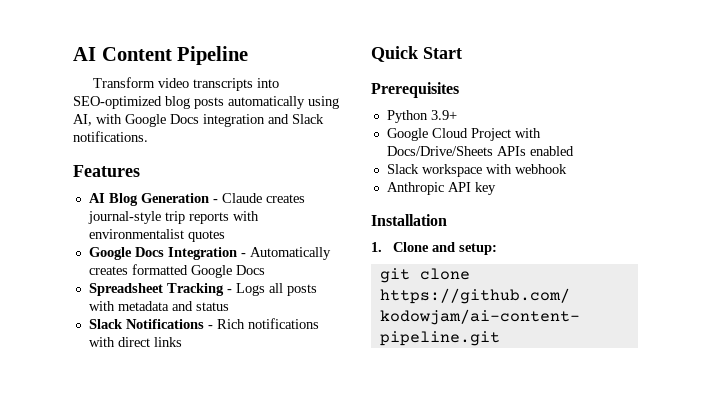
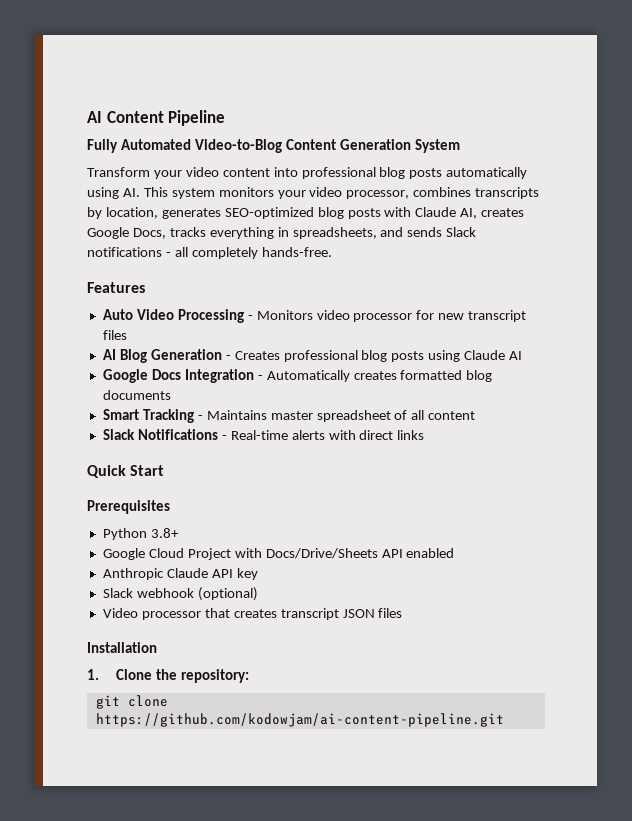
[92,77,279,91] [73,96,339,109] [73,114,324,127] [73,131,148,142] [73,165,140,177] [88,193,305,206] [87,211,259,224] [88,229,225,242] Transform video transcripts into SEO-optimized blog posts automatically using AI, with Google Docs integration and Slack notifications. // Features // AI Blog Generation - Claude creates journal-style trip reports with environmentalist quotes -> [87,139,460,153] [87,167,528,179] [87,187,540,199] [87,207,525,219] [87,227,477,239] [87,247,332,259] [87,282,145,293] [102,309,527,323] [102,330,127,340] [102,349,523,363] Fully Automated Video-to-Blog Content Generation System // Transform your video content into professional blog posts automatically using AI. This system monitors your video processor, combines transcripts by location, generates SEO-optimized blog posts with Claude AI, creates Google Docs, tracks everything in spreadsheets, and sends Slack notifications - all completely hands-free. // Features // Auto Video Processing - Monitors video processor for new transcript files // AI Blog Generation - Creates professional blog posts using Claude AI
[190,265,265,278] [88,283,317,296] [88,301,229,311] Google Docs // Spreadsheet Tracking - Logs all posts with metadata and status -> [466,370,493,382] [102,390,171,400] [102,409,476,423] blog documents // Smart Tracking - Maintains master spreadsheet of all content
[216,318,319,329] Rich notifications -> [230,430,325,440] Real-time alerts
[430,110,457,120] 3.9+ -> [150,528,179,538] 3.8+
[496,146,526,156] APIs -> [381,549,403,558] API
[386,164,567,177] // Slack workspace with webhook -> (455, 553) none
(444, 188) none -> [166,568,208,578] Claude
(496, 188) none -> [102,587,258,601] [102,608,403,620] // Slack webhook (optional) // Video processor that creates transcript JSON files
[431,242,497,255] and setup: -> [155,669,249,683] the repository:

